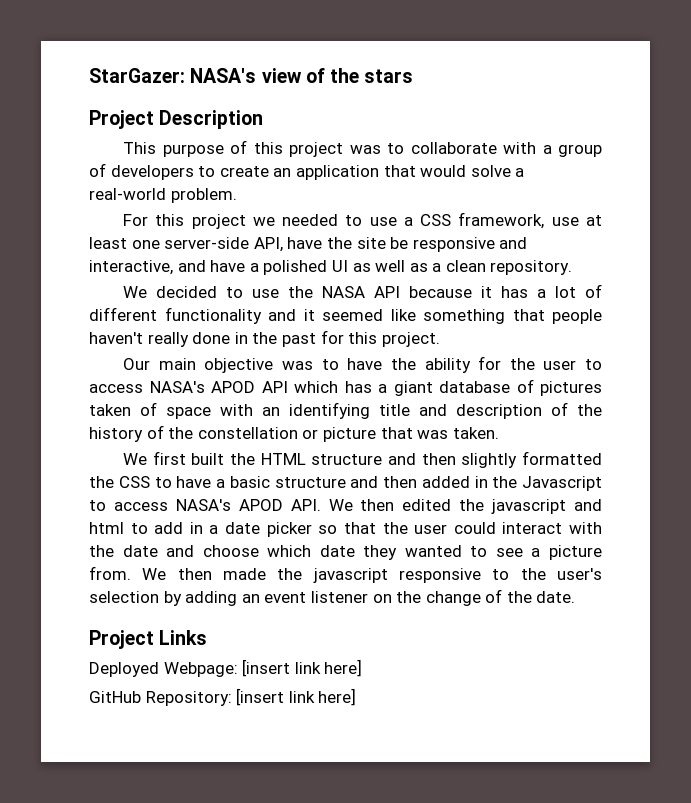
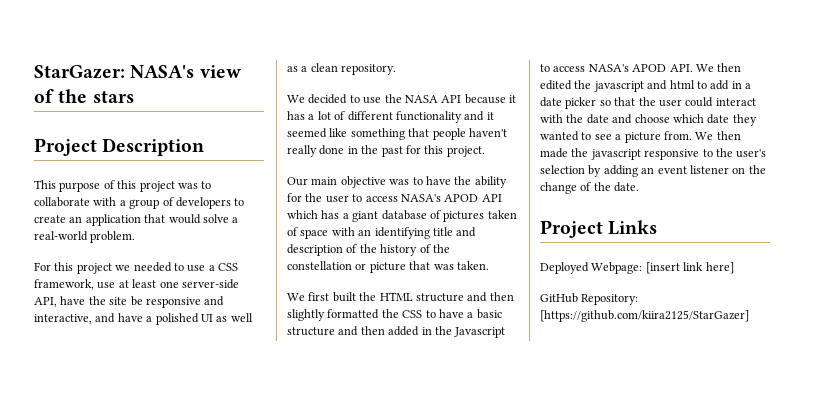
[236,688,357,706] [insert link here] -> [540,310,749,322] [https://github.com/kiira2125/StarGazer]

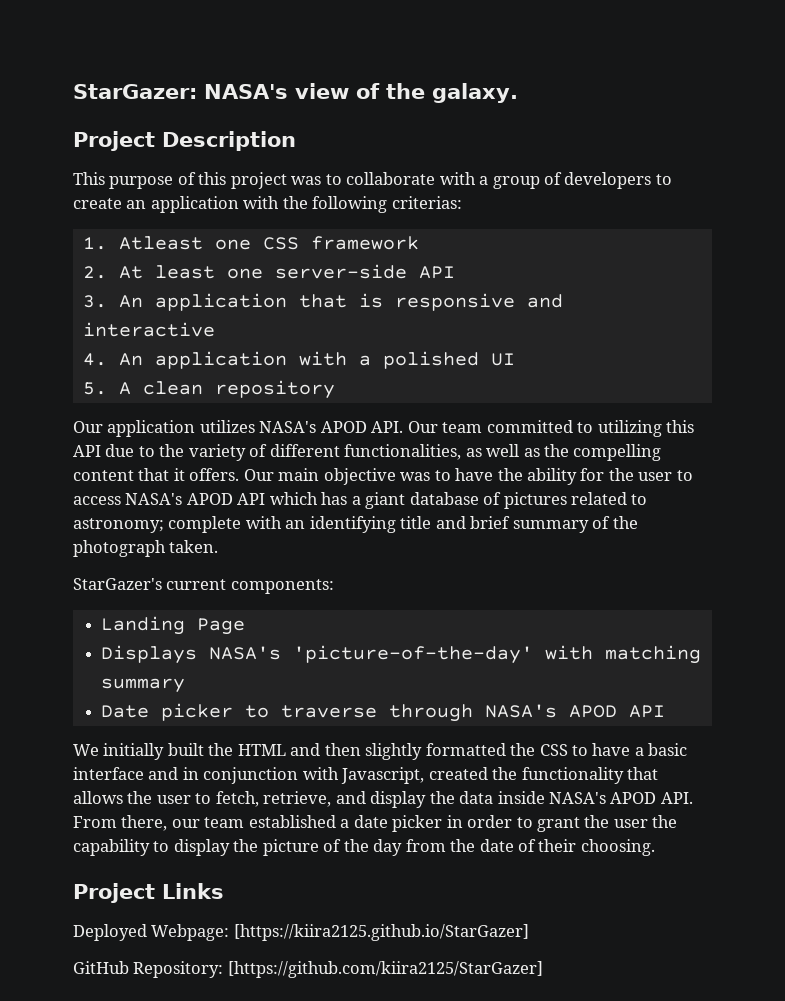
[92,90,134,103] stars -> [432,83,518,103] galaxy.
[144,214,239,224] [34,231,136,243] [34,262,238,274] [34,279,239,290] [34,296,225,308] [34,313,253,325] [287,63,397,75] [287,94,516,104] [287,111,494,123] [287,128,507,140] [287,145,485,157] that would solve a real-world problem. // For this project we needed to use a CSS framework, use at least one server-side API, have the site be responsive and interactive, and have a polished UI as well as a clean repository. // We decided to use the NASA API because it has a lot of different functionality and it seemed like something that people haven't really done in the past for this project. // -> [243,196,462,213] [82,236,419,250] [82,264,455,279] [82,293,563,311] [82,322,215,337] [82,351,515,369] [82,380,335,399] [73,420,695,437] [73,444,662,461] [73,468,240,481] with the following criterias: // 1. Atleast one CSS framework // 2. At least one server-side API // 3. An application that is responsive and interactive // 4. An application with a polished UI // 5. A clean repository // Our application utilizes NASA's APOD API. Our team committed to utilizing this API due to the variety of different functionalities, as well as the compelling content that it offers.
[487,210,517,219] [287,227,329,239] taken of space -> [571,492,648,505] [73,516,242,533] related to astronomy; complete
[287,244,450,256] [287,261,489,273] [287,292,330,301] description of the history of the constellation or picture that was taken. // We first -> [470,516,638,533] [73,540,219,557] [73,578,334,594] [101,616,246,635] [101,645,702,664] [101,678,186,693] [101,703,666,722] [73,743,165,760] brief summary of the photograph taken. // StarGazer's current components: // Landing Page // Displays NASA's 'picture-of-the-day' with matching summary // Date picker to traverse through NASA's APOD API // We initially
[415,293,464,302] structure -> (286, 750) none
[287,326,506,338] [540,63,742,72] [540,80,751,92] [540,97,756,109] [540,114,757,126] [540,131,741,143] [540,148,767,160] [540,165,766,177] [540,182,640,194] structure and then added in the Javascript to access NASA's APOD API. We then edited the javascript and html to add in a date picker so that the user could interact with the date and choose which date they wanted to see a picture from. We then made the javascript responsive to the user's selection by adding an event listener on the change of the date. -> [73,767,659,784] [73,791,693,808] [73,815,678,832] [73,839,655,856] interface and in conjunction with Javascript, created the functionality that allows the user to fetch, retrieve, and display the data inside NASA's APOD API. From there, our team established a date picker in order to grant the user the capability to display the picture of the day from the date of their choosing.
[645,262,734,274] [insert link here] -> [233,924,529,941] [https://kiira2125.github.io/StarGazer]

